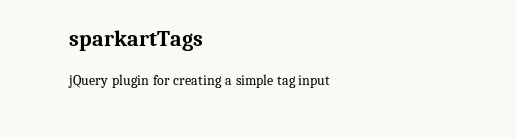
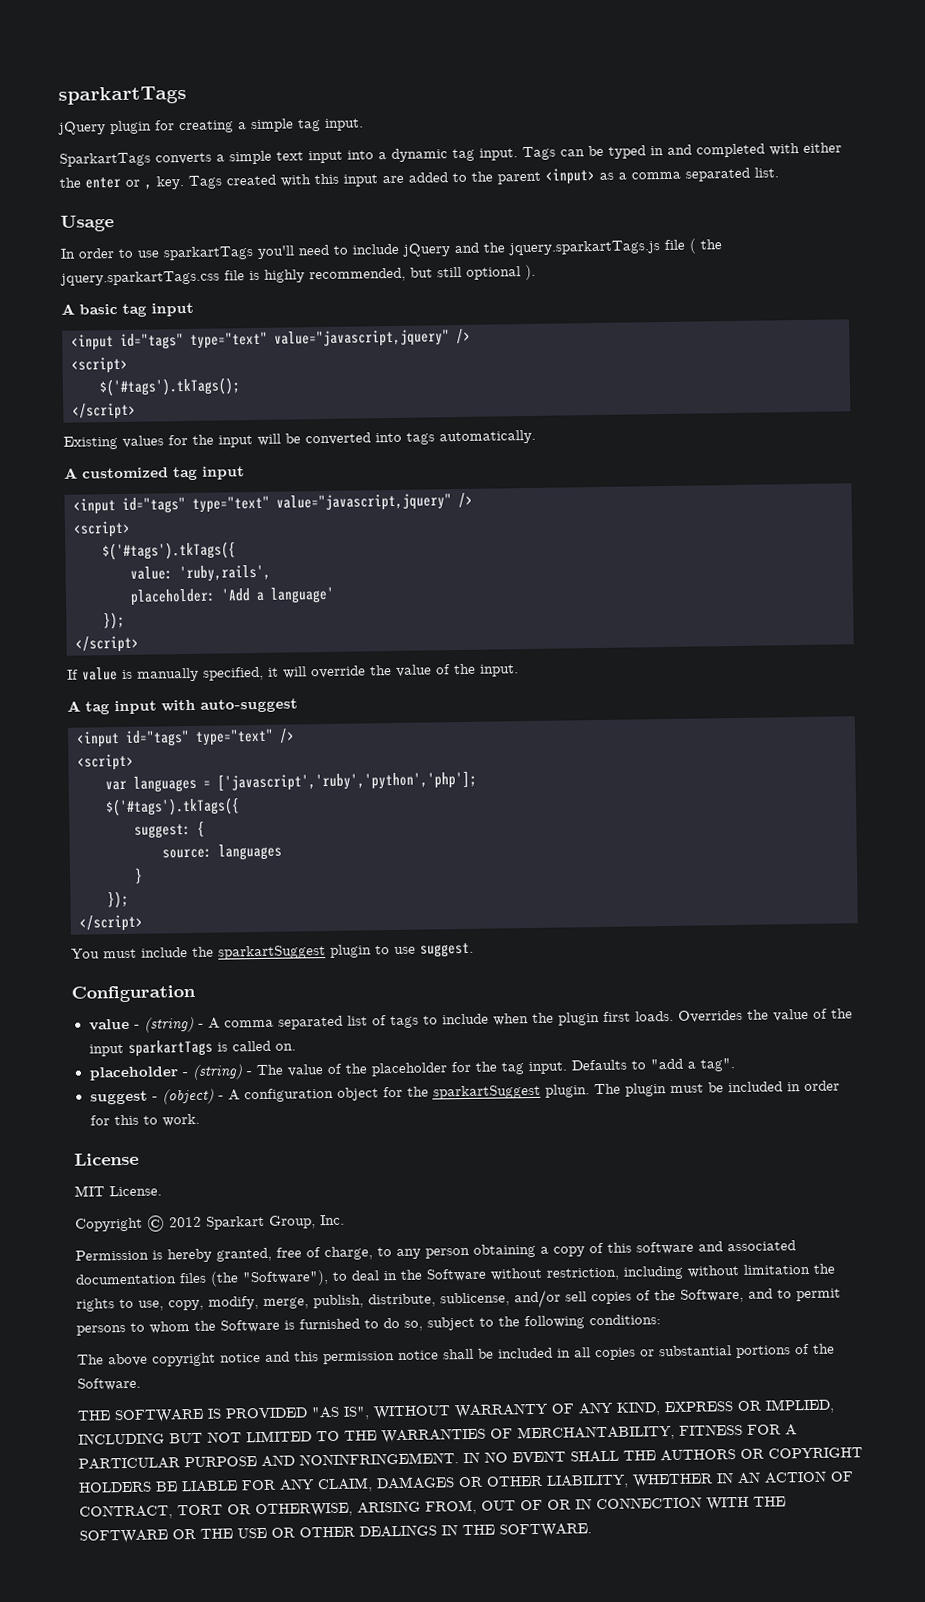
[298,75,331,88] input -> [324,118,364,131] [59,142,842,167] [59,167,779,190] [60,215,114,232] [60,238,722,261] [60,264,536,286] [61,302,194,317] [71,328,471,351] [71,356,128,374] [99,377,241,397] [72,402,136,420] [63,429,536,450] [64,466,245,481] [73,492,473,515] [73,520,131,538] [102,541,236,561] [130,564,271,583] [130,586,335,606] [103,611,125,630] [75,635,139,653] [67,663,519,682] [67,698,298,715] [76,728,295,748] [77,753,134,771] [105,770,477,793] [105,797,240,817] [134,820,205,839] [162,843,282,861] [134,867,143,884] [107,890,129,909] [79,914,143,932] [71,942,474,960] [71,984,196,1003] [88,1008,853,1033] [88,1039,296,1057] [88,1058,735,1081] [89,1080,840,1105] [89,1113,200,1127] [74,1152,139,1166] [74,1185,162,1197] [75,1214,345,1232] [75,1240,796,1263] [75,1263,835,1287] [76,1288,841,1312] [76,1314,661,1336] [77,1343,835,1367] [77,1377,141,1391] [77,1398,835,1424] [78,1423,797,1445] [78,1447,863,1470] [78,1470,854,1493] [79,1496,786,1520] [79,1523,592,1544] input. // SparkartTags converts a simple text input into a dynamic tag input. Tags can be typed in and completed with either the enter or , key. Tags created with this input are added to the parent <input> as a comma separated list. // Usage // In order to use sparkartTags you'll need to include jQuery and the jquery.sparkartTags.js file ( the jquery.sparkartTags.css file is highly recommended, but still optional ). // A basic tag input // <input id="tags" type="text" value="javascript,jquery" /> // <script> // $('#tags').tkTags(); // </script> // Existing values for the input will be converted into tags automatically. // A customized tag input // <input id="tags" type="text" value="javascript,jquery" /> // <script> // $('#tags').tkTags({ // value: 'ruby,rails', // placeholder: 'Add a language' // }); // </script> // If value is manually specified, it will override the value of the input. // A tag input with auto-suggest // <input id="tags" type="text" /> // <script> // var languages = ['javascript','ruby','python','php']; // $('#tags').tkTags({ // suggest: { // source: languages // } // }); // </script> // You must include the sparkartSuggest plugin to use suggest. // Configuration // value - (string) - A comma separated list of tags to include when the plugin first loads. Overrides the value of the input sparkartTags is called on. // placeholder - (string) - The value of the placeholder for the tag input. Defaults to "add a tag". // suggest - (object) - A configuration object for the sparkartSuggest plugin. The plugin must be included in order for this to work. // License // MIT License. // Copyright © 2012 Sparkart Group, Inc. // Permission is hereby granted, free of charge, to any person obtaining a copy of this software and associated documentation files (the "Software"), to deal in the Software without restriction, including without limitation the rights to use, copy, modify, merge, publish, distribute, sublicense, and/or sell copies of the Software, and to permit persons to whom the Software is furnished to do so, subject to the following conditions: // The above copyright notice and this permission notice shall be included in all copies or substantial portions of the Software. // THE SOFTWARE IS PROVIDED "AS IS", WITHOUT WARRANTY OF ANY KIND, EXPRESS OR IMPLIED, INCLUDING BUT NOT LIMITED TO THE WARRANTIES OF MERCHANTABILITY, FITNESS FOR A PARTICULAR PURPOSE AND NONINFRINGEMENT. IN NO EVENT SHALL THE AUTHORS OR COPYRIGHT HOLDERS BE LIABLE FOR ANY CLAIM, DAMAGES OR OTHER LIABILITY, WHETHER IN AN ACTION OF CONTRACT, TORT OR OTHERWISE, ARISING FROM, OUT OF OR IN CONNECTION WITH THE SOFTWARE OR THE USE OR OTHER DEALINGS IN THE SOFTWARE.

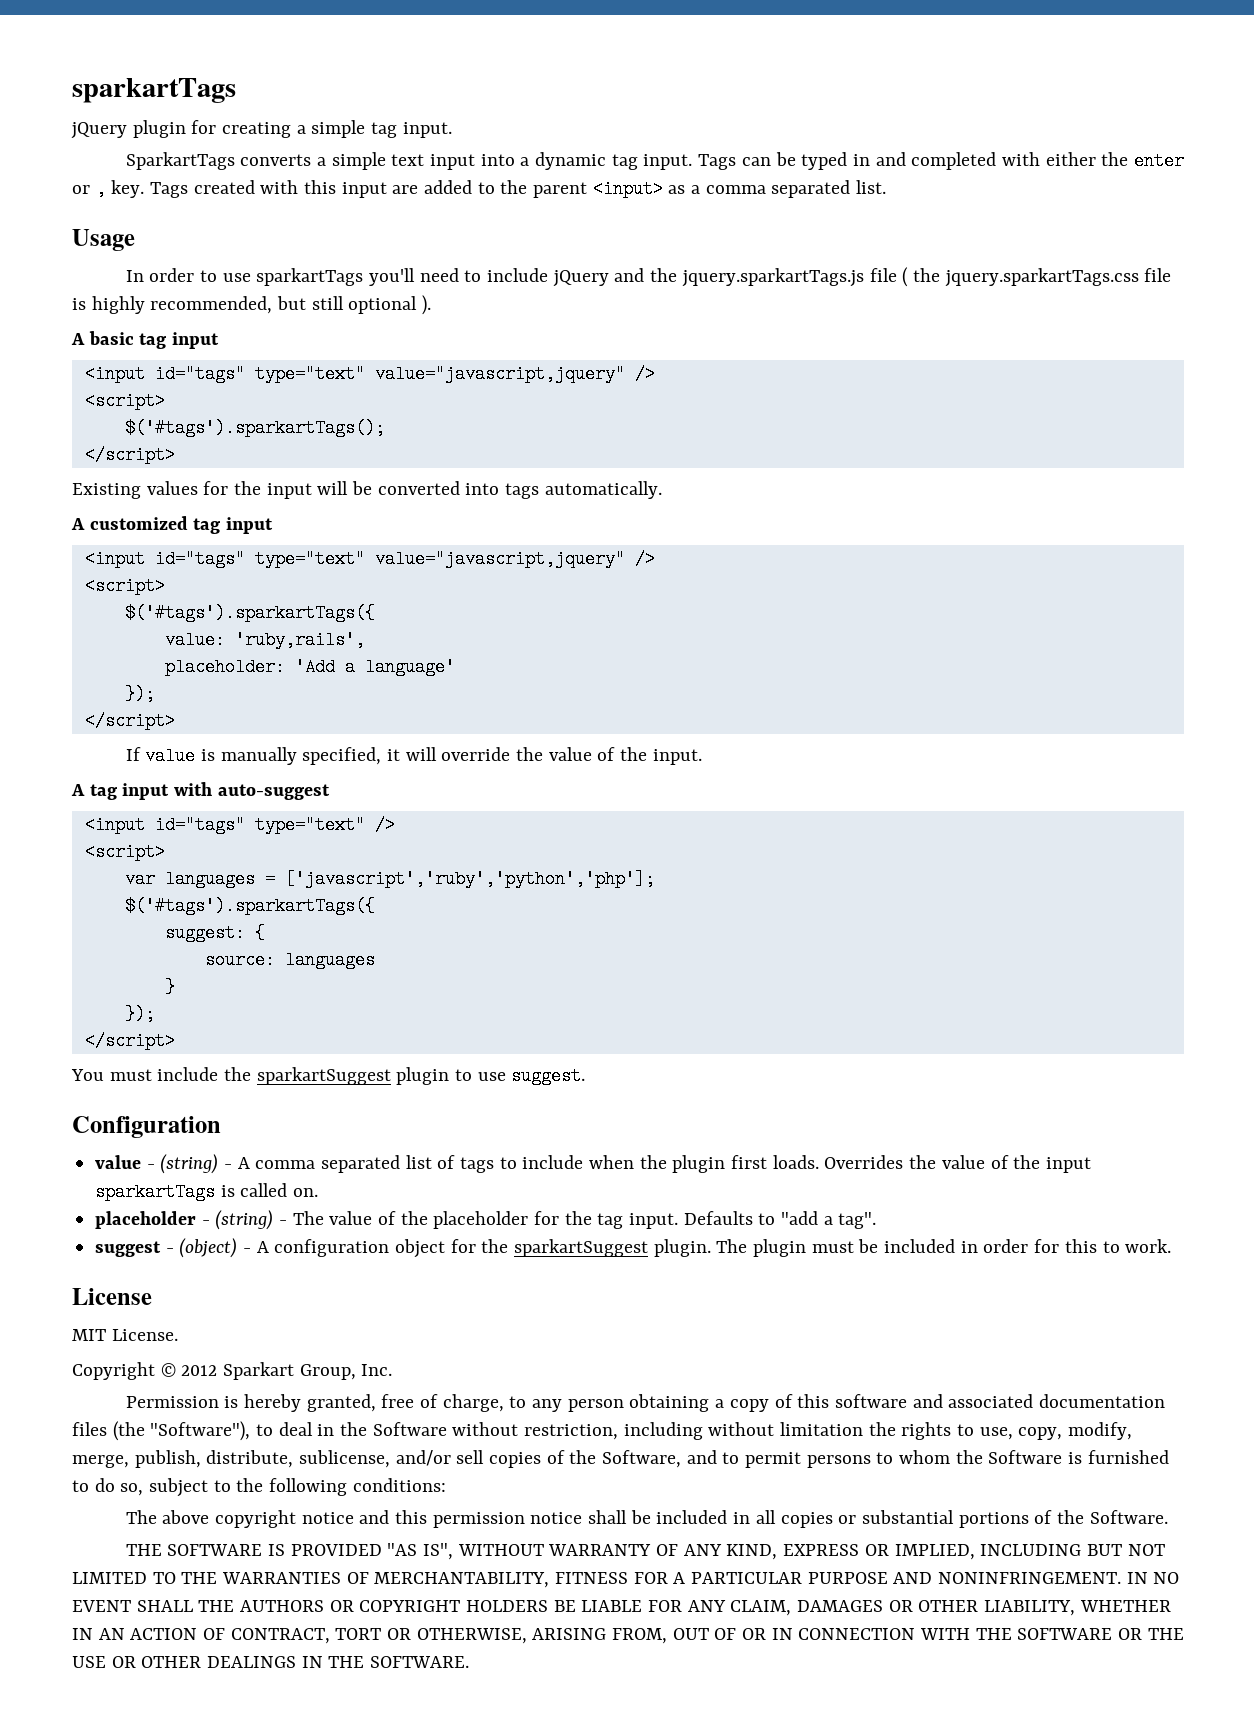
[99,377,241,397] $('#tags').tkTags(); -> [124,419,385,437] $('#tags').sparkartTags();
[102,541,236,561] $('#tags').tkTags({ -> [124,604,375,622] $('#tags').sparkartTags({
[105,797,240,817] $('#tags').tkTags({ -> [124,897,375,915] $('#tags').sparkartTags({

